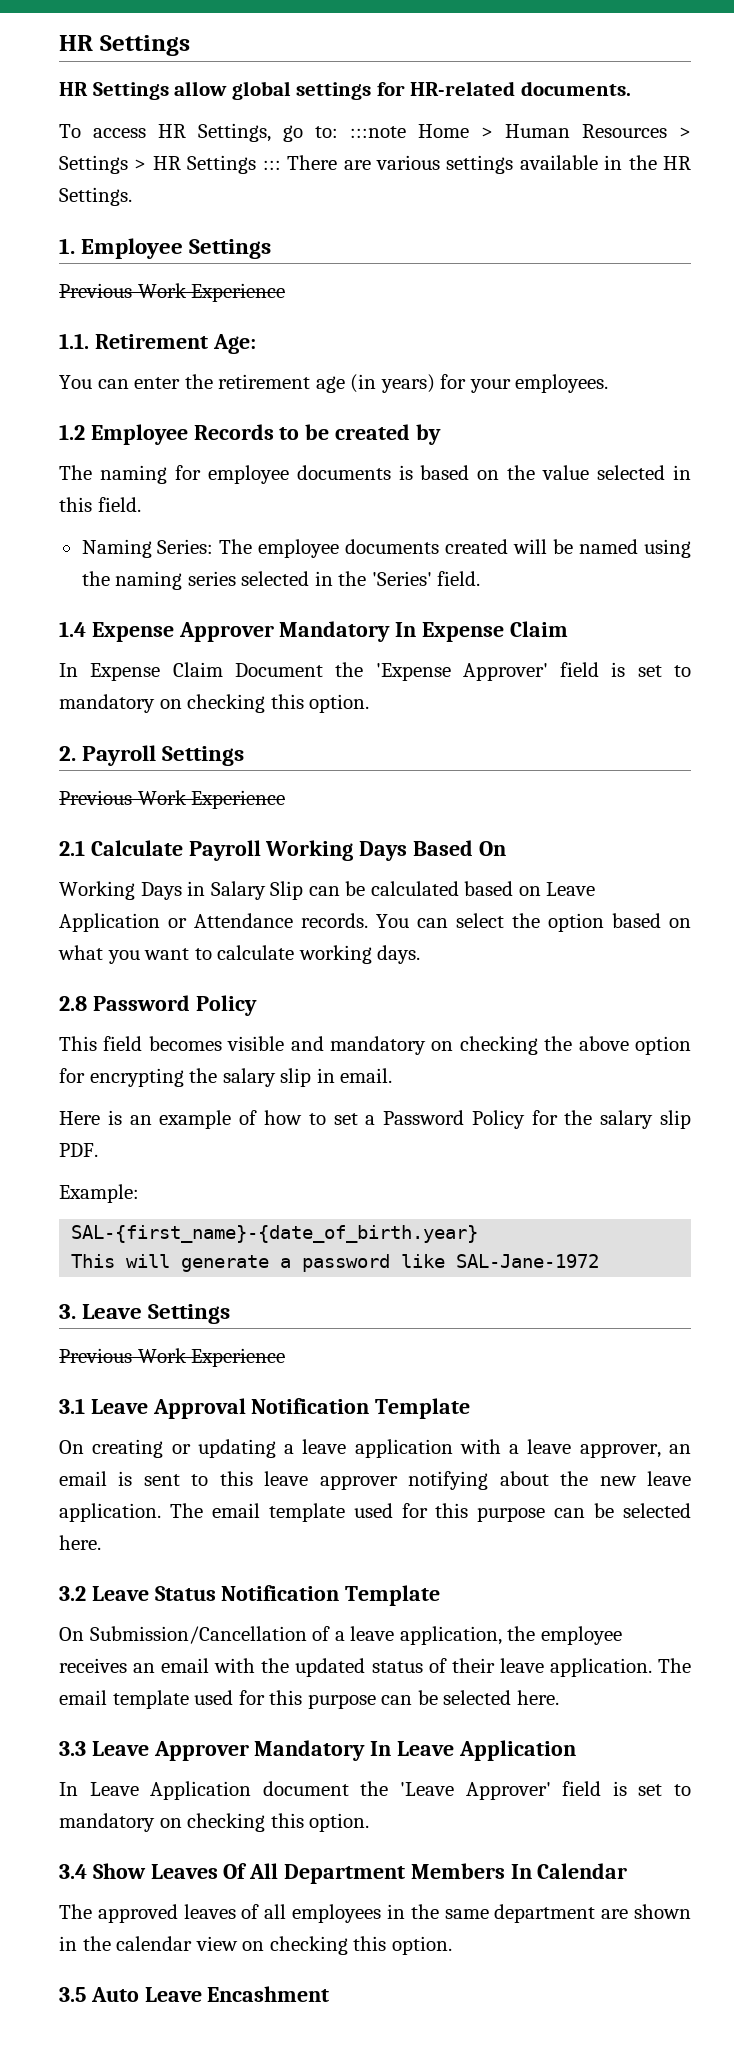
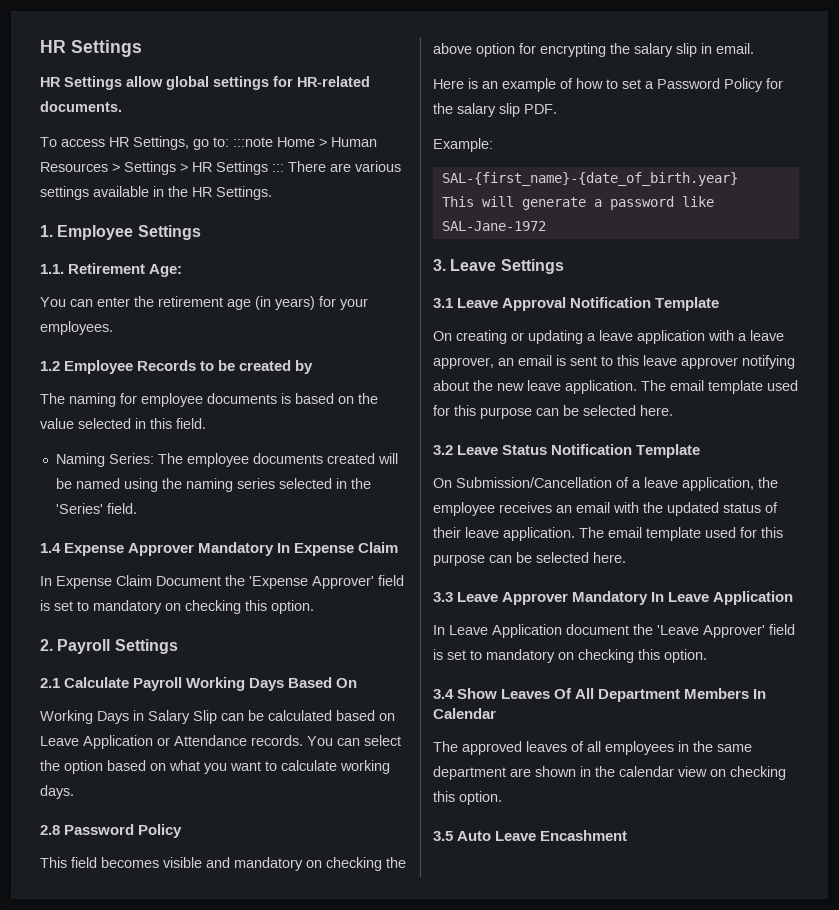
[59,283,286,302] // Previous Work Experience -> (201, 232) none
[59,790,286,809] // Previous Work Experience -> (178, 646) none
[59,1348,286,1367] // Previous Work Experience -> (564, 266) none

